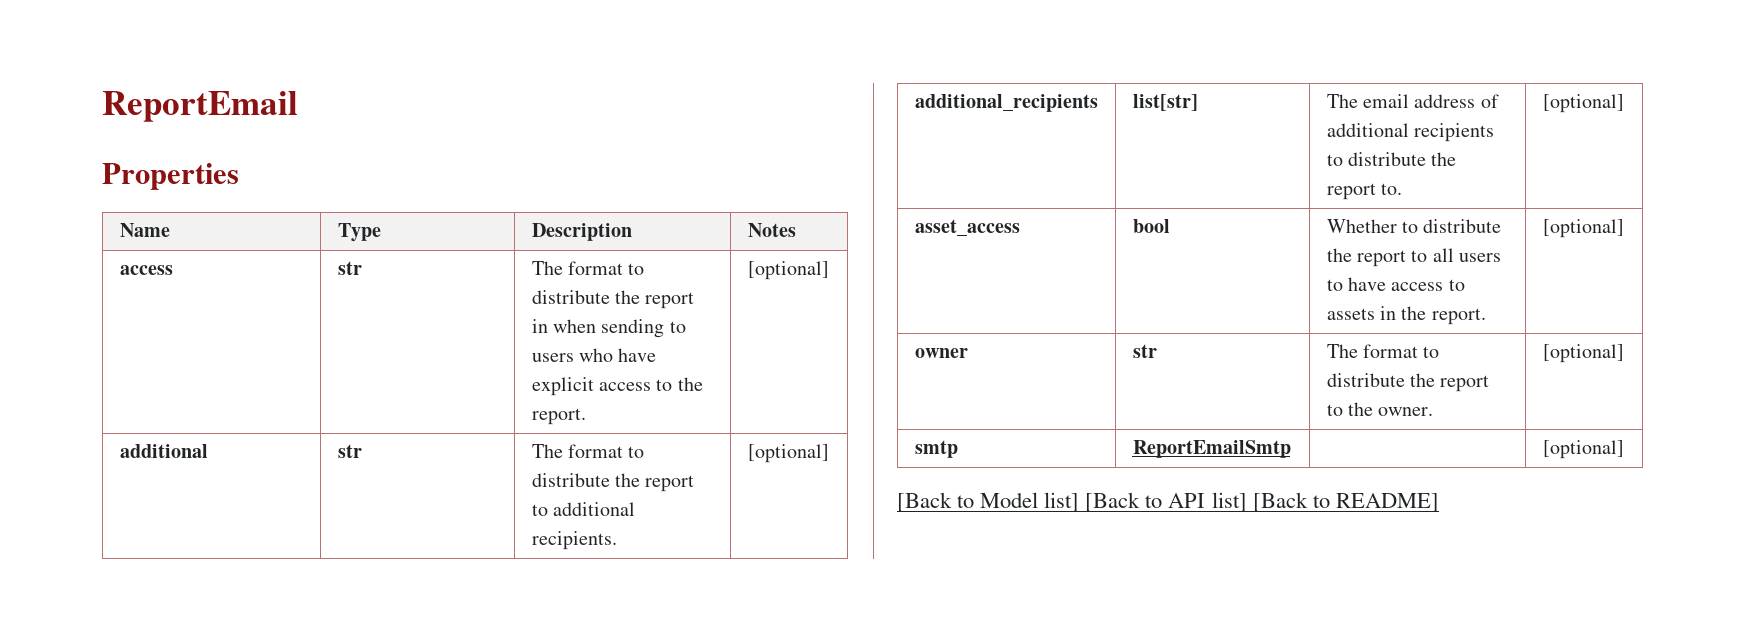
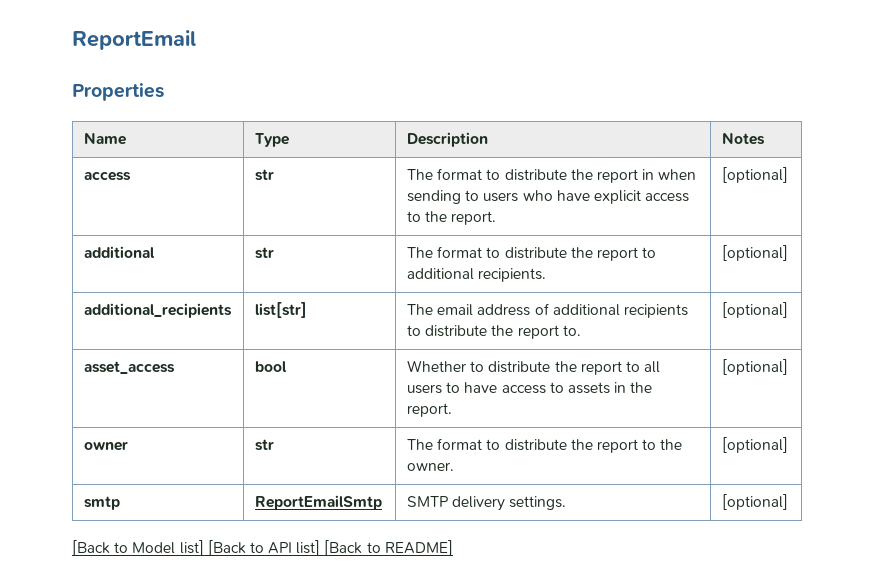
(1291, 449) none -> [406,496,567,511] SMTP delivery settings.

